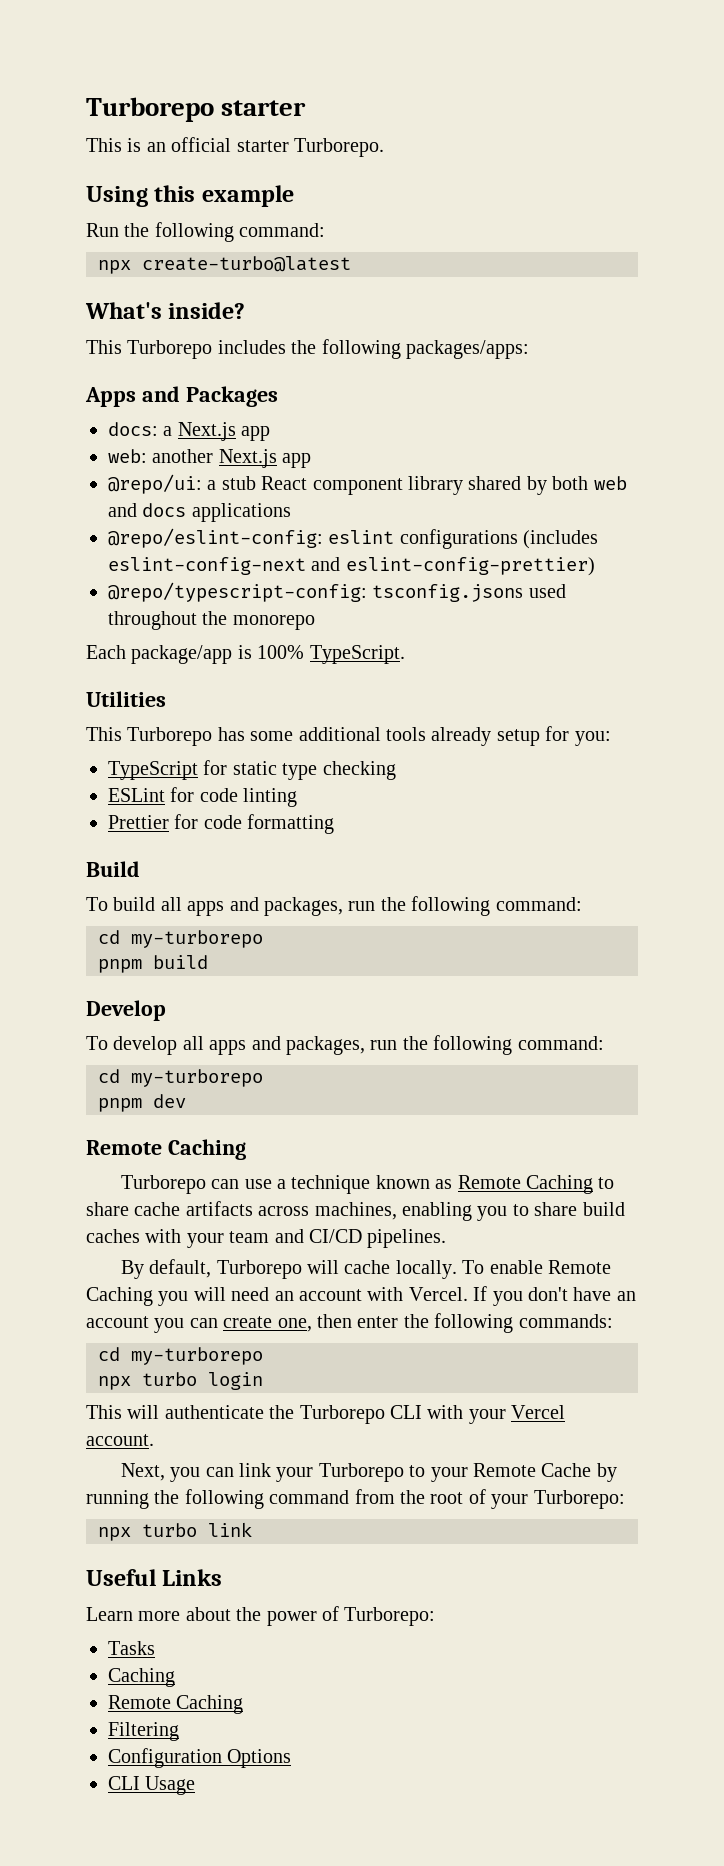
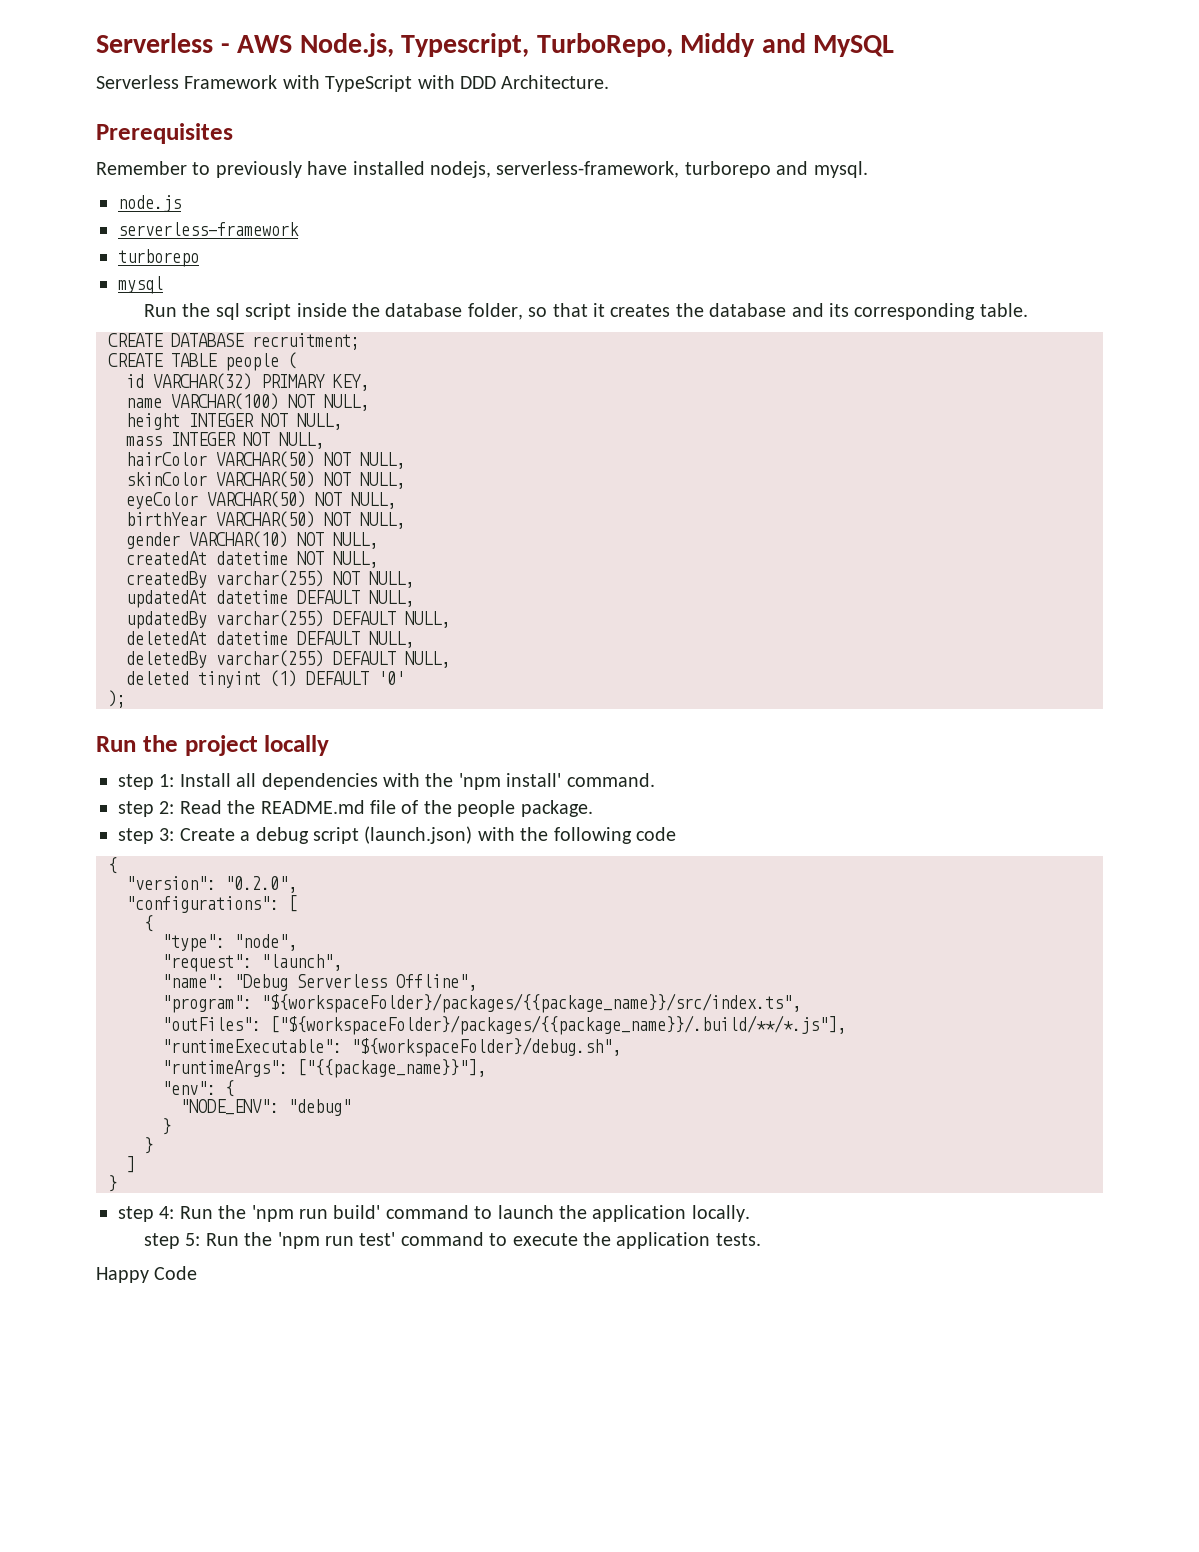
[86,97,307,122] [86,137,384,157] [86,185,294,207] [86,222,326,242] [98,256,351,274] [85,302,246,319] [86,339,529,359] [85,386,278,407] [108,422,271,441] [108,449,312,468] [108,474,627,495] [108,503,291,522] [108,528,599,549] [108,557,595,576] [108,582,566,602] [108,611,315,630] [86,645,405,664] [86,691,166,707] [86,726,611,746] [108,760,396,780] [108,787,298,807] [108,814,335,834] [86,861,140,877] [86,896,582,916] [98,930,263,948] [98,955,208,973] [86,1000,166,1021] [86,1035,604,1055] [98,1069,263,1087] [98,1094,186,1112] [86,1139,246,1160] [120,1175,615,1194] [86,1201,625,1221] [86,1229,447,1248] [120,1259,611,1279] [86,1286,636,1306] [86,1313,613,1333] [98,1347,263,1365] [98,1372,263,1390] [86,1405,566,1424] [86,1434,154,1446] [120,1463,617,1482] [86,1489,625,1509] [98,1522,252,1541] [86,1569,223,1586] [86,1606,436,1626] [108,1641,155,1655] [108,1668,175,1687] [108,1695,244,1714] [108,1722,179,1741] [108,1748,292,1768] [108,1776,196,1795] Turborepo starter // This is an official starter Turborepo. // Using this example // Run the following command: // npx create-turbo@latest // What's inside? // This Turborepo includes the following packages/apps: // Apps and Packages // docs: a Next.js app // web: another Next.js app // @repo/ui: a stub React component library shared by both web and docs applications // @repo/eslint-config: eslint configurations (includes eslint-config-next and eslint-config-prettier) // @repo/typescript-config: tsconfig.jsons used throughout the monorepo // Each package/app is 100% TypeScript. // Utilities // This Turborepo has some additional tools already setup for you: // TypeScript for static type checking // ESLint for code linting // Prettier for code formatting // Build // To build all apps and packages, run the following command: // cd my-turborepo // pnpm build // Develop // To develop all apps and packages, run the following command: // cd my-turborepo // pnpm dev // Remote Caching // Turborepo can use a technique known as Remote Caching to share cache artifacts across machines, enabling you to share build caches with your team and CI/CD pipelines. // By default, Turborepo will cache locally. To enable Remote Caching you will need an account with Vercel. If you don't have an account you can create one, then enter the following commands: // cd my-turborepo // npx turbo login // This will authenticate the Turborepo CLI with your Vercel account. // Next, you can link your Turborepo to your Remote Cache by running the following command from the root of your Turborepo: // npx turbo link // Useful Links // Learn more about the power of Turborepo: // Tasks // Caching // Remote Caching // Filtering // Configuration Options // CLI Usage -> [96,33,895,57] [96,75,610,92] [96,123,233,144] [96,161,868,178] [118,195,181,212] [118,222,299,236] [118,249,199,267] [118,276,163,294] [143,303,1028,320] [108,333,360,350] [108,352,297,371] [126,373,369,391] [126,393,369,411] [126,413,342,430] [126,432,324,449] [126,451,405,469] [126,471,405,489] [126,491,396,509] [126,511,405,529] [126,531,378,549] [126,551,378,568] [126,570,414,588] [126,590,414,608] [126,610,450,629] [126,631,414,648] [126,650,450,668] [126,670,405,688] [108,690,126,708] [96,735,330,756] [118,773,655,790] [118,800,593,817] [118,826,676,844] [108,857,117,874] [126,876,297,893] [126,895,297,913] [144,915,153,932] [162,934,297,952] [162,954,342,972] [162,974,477,991] [162,993,801,1013] [162,1015,846,1035] [162,1037,621,1057] [162,1059,486,1078] [162,1080,234,1097] [180,1099,351,1116] [162,1118,171,1135] [144,1137,153,1154] [126,1156,135,1173] [108,1175,117,1192] [118,1205,750,1222] [143,1232,761,1249] [96,1266,198,1283] Serverless - AWS Node.js, Typescript, TurboRepo, Middy and MySQL // Serverless Framework with TypeScript with DDD Architecture. // Prerequisites // Remember to previously have installed nodejs, serverless-framework, turborepo and mysql. // node.js // serverless-framework // turborepo // mysql // Run the sql script inside the database folder, so that it creates the database and its corresponding table. // CREATE DATABASE recruitment; // CREATE TABLE people ( // id VARCHAR(32) PRIMARY KEY, // name VARCHAR(100) NOT NULL, // height INTEGER NOT NULL, // mass INTEGER NOT NULL, // hairColor VARCHAR(50) NOT NULL, // skinColor VARCHAR(50) NOT NULL, // eyeColor VARCHAR(50) NOT NULL, // birthYear VARCHAR(50) NOT NULL, // gender VARCHAR(10) NOT NULL, // createdAt datetime NOT NULL, // createdBy varchar(255) NOT NULL, // updatedAt datetime DEFAULT NULL, // updatedBy varchar(255) DEFAULT NULL, // deletedAt datetime DEFAULT NULL, // deletedBy varchar(255) DEFAULT NULL, // deleted tinyint (1) DEFAULT '0' // ); // Run the project locally // step 1: Install all dependencies with the 'npm install' command. // step 2: Read the README.md file of the people package. // step 3: Create a debug script (launch.json) with the following code // { // "version": "0.2.0", // "configurations": [ // { // "type": "node", // "request": "launch", // "name": "Debug Serverless Offline", // "program": "${workspaceFolder}/packages/{{package_name}}/src/index.ts", // "outFiles": ["${workspaceFolder}/packages/{{package_name}}/.build/**/*.js"], // "runtimeExecutable": "${workspaceFolder}/debug.sh", // "runtimeArgs": ["{{package_name}}"], // "env": { // "NODE_ENV": "debug" // } // } // ] // } // step 4: Run the 'npm run build' command to launch the application locally. // step 5: Run the 'npm run test' command to execute the application tests. // Happy Code

